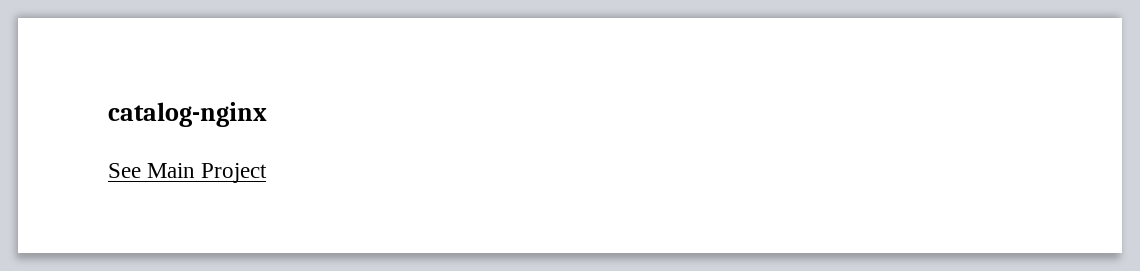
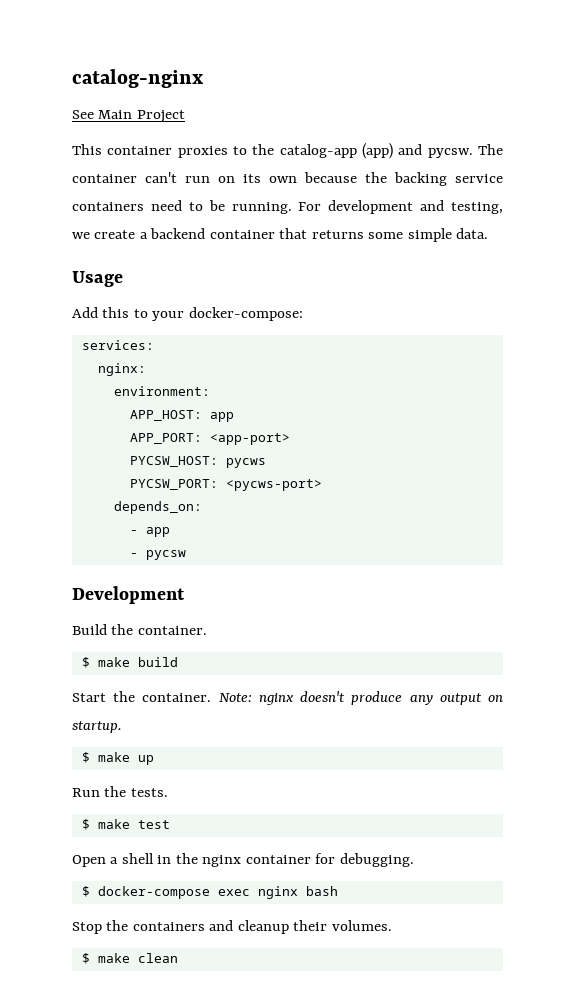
(268, 173) none -> [72,143,503,159] [72,172,503,186] [72,200,503,214] [72,228,489,242] [72,271,123,287] [72,307,303,321] [81,340,154,350] [97,363,146,376] [113,386,210,396] [129,410,234,422] [129,433,290,445] [129,456,266,468] [129,479,322,491] [113,501,202,514] [129,527,170,537] [129,550,186,560] [72,586,185,604] [72,624,207,635] [81,657,178,668] [72,691,504,705] [72,721,122,733] [81,752,154,765] [72,786,168,797] [81,819,170,830] [72,853,414,867] [81,886,338,899] [72,920,392,934] [81,953,178,964] // This container proxies to the catalog-app (app) and pycsw. The container can't run on its own because the backing service containers need to be running. For development and testing, we create a backend container that returns some simple data. // Usage // Add this to your docker-compose: // services: // nginx: // environment: // APP_HOST: app // APP_PORT: <app-port> // PYCSW_HOST: pycws // PYCSW_PORT: <pycws-port> // depends_on: // - app // - pycsw // Development // Build the container. // $ make build // Start the container. Note: nginx doesn't produce any output on startup. // $ make up // Run the tests. // $ make test // Open a shell in the nginx container for debugging. // $ docker-compose exec nginx bash // Stop the containers and cleanup their volumes. // $ make clean

